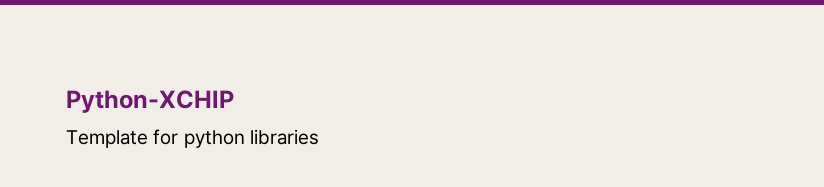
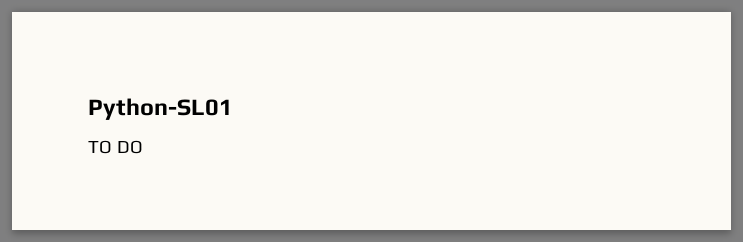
[66,90,234,113] [66,129,319,148] Python-XCHIP // Template for python libraries -> [88,98,233,120] [88,140,143,154] Python-SL01 // TO DO

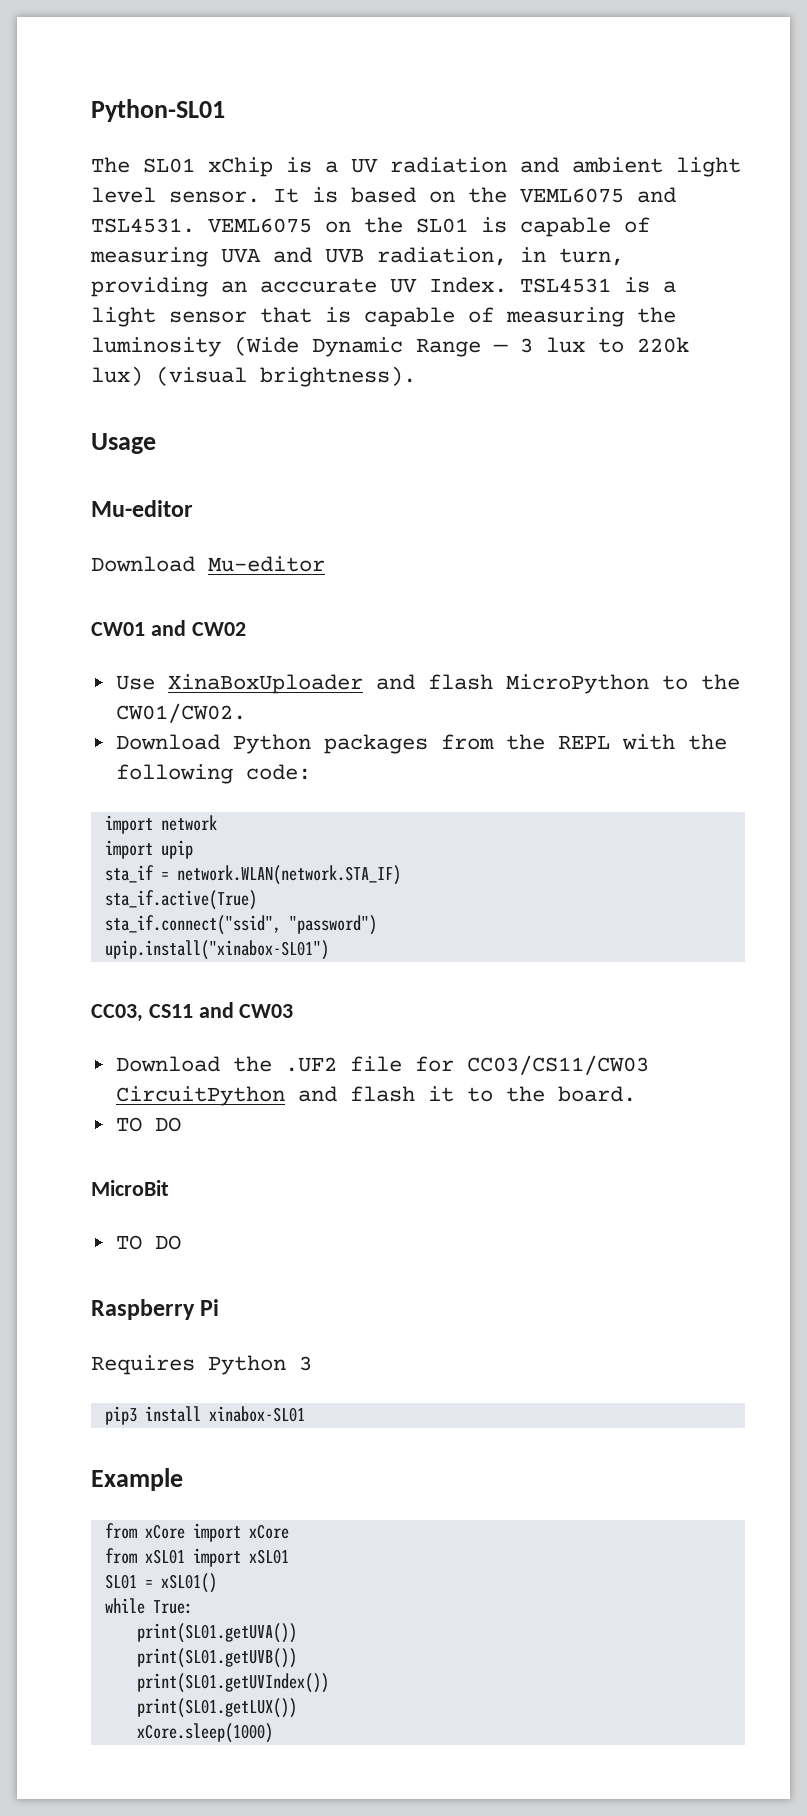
[88,140,143,154] TO DO -> [91,157,741,177] [91,187,676,203] [91,217,650,237] [90,247,624,267] [91,277,676,297] [91,307,676,327] [91,336,689,357] [91,366,416,387] [91,433,156,454] [91,500,193,517] [91,556,325,572] [91,620,246,636] [115,674,740,694] [115,703,246,723] [115,734,727,754] [115,764,311,784] [104,815,217,834] [104,840,193,859] [104,865,401,885] [104,890,257,910] [104,915,377,935] [104,940,329,960] [91,1002,294,1022] [115,1055,649,1075] [115,1086,636,1106] [115,1117,181,1132] [91,1180,169,1196] [115,1235,181,1250] [91,1299,220,1320] [91,1355,312,1375] [104,1406,305,1425] [91,1468,183,1491] [104,1523,289,1542] [104,1548,289,1567] [104,1573,217,1593] [104,1598,193,1614] [136,1623,297,1643] [136,1648,297,1668] [136,1673,329,1693] [136,1698,297,1718] [136,1723,273,1743] The SL01 xChip is a UV radiation and ambient light level sensor. It is based on the VEML6075 and TSL4531. VEML6075 on the SL01 is capable of measuring UVA and UVB radiation, in turn, providing an acccurate UV Index. TSL4531 is a light sensor that is capable of measuring the luminosity (Wide Dynamic Range — 3 lux to 220k lux) (visual brightness). // Usage // Mu-editor // Download Mu-editor // CW01 and CW02 // Use XinaBoxUploader and flash MicroPython to the CW01/CW02. // Download Python packages from the REPL with the following code: // import network // import upip // sta_if = network.WLAN(network.STA_IF) // sta_if.active(True) // sta_if.connect("ssid", "password") // upip.install("xinabox-SL01") // CC03, CS11 and CW03 // Download the .UF2 file for CC03/CS11/CW03 CircuitPython and flash it to the board. // TO DO // MicroBit // TO DO // Raspberry Pi // Requires Python 3 // pip3 install xinabox-SL01 // Example // from xCore import xCore // from xSL01 import xSL01 // SL01 = xSL01() // while True: // print(SL01.getUVA()) // print(SL01.getUVB()) // print(SL01.getUVIndex()) // print(SL01.getLUX()) // xCore.sleep(1000)

